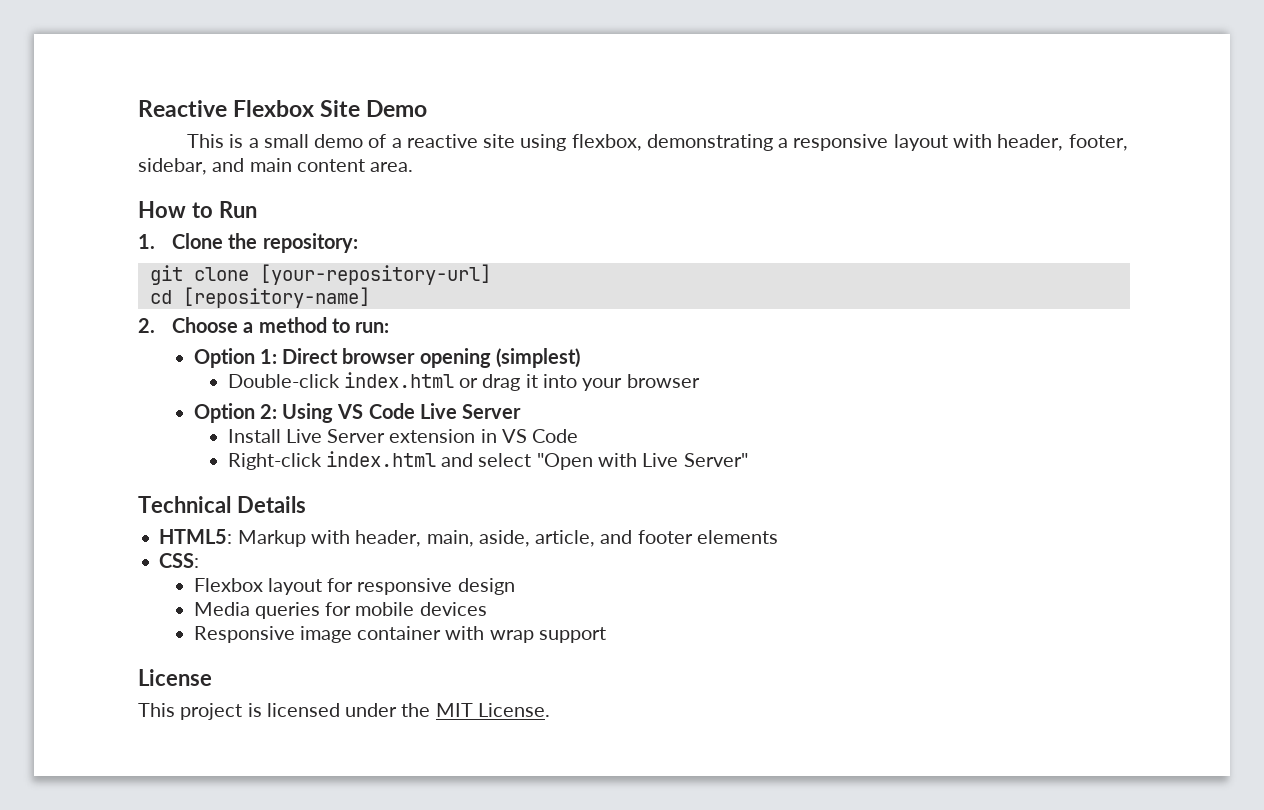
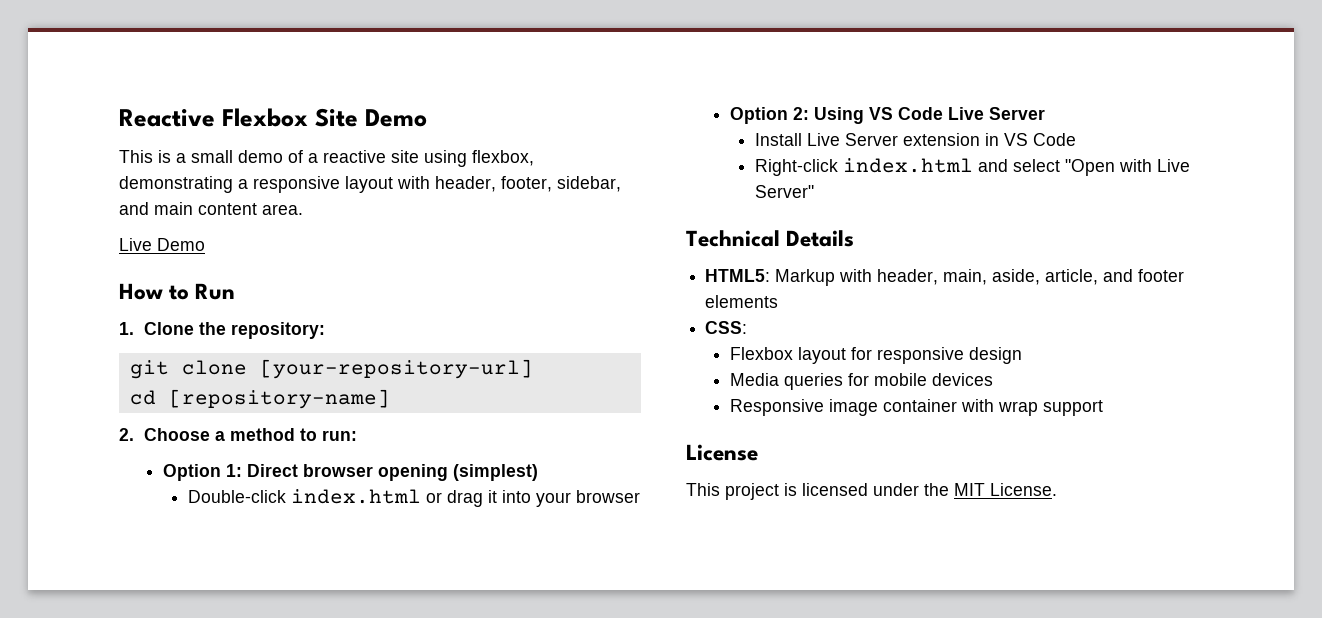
(414, 167) none -> [119,238,205,251] // Live Demo

